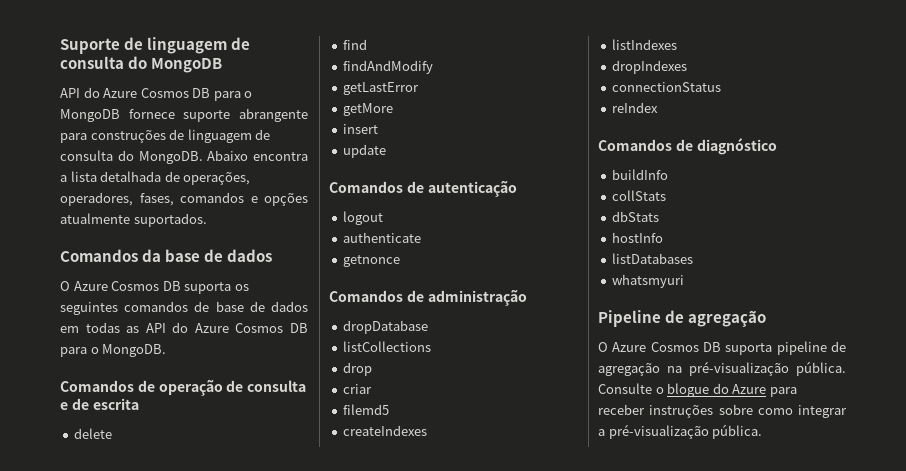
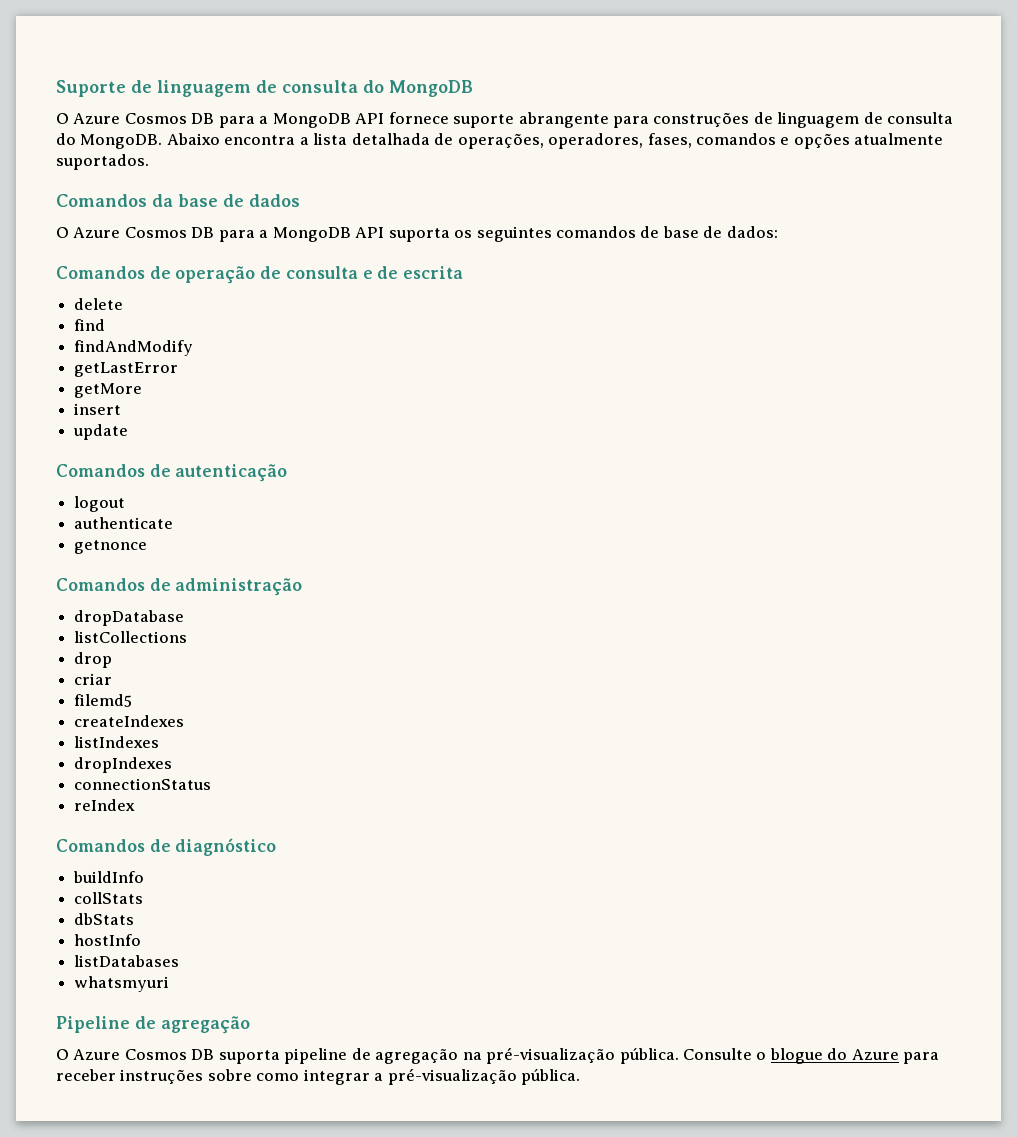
[60,87,253,101] [60,109,120,122] API do Azure Cosmos DB para o MongoDB -> [56,113,385,128] O Azure Cosmos DB para a MongoDB API
(181, 286) none -> [218,227,385,242] para a MongoDB API
[270,301,308,312] [60,322,308,333] [60,344,167,357] dados em todas as API do Azure Cosmos DB para o MongoDB. -> [726,226,778,238] dados:

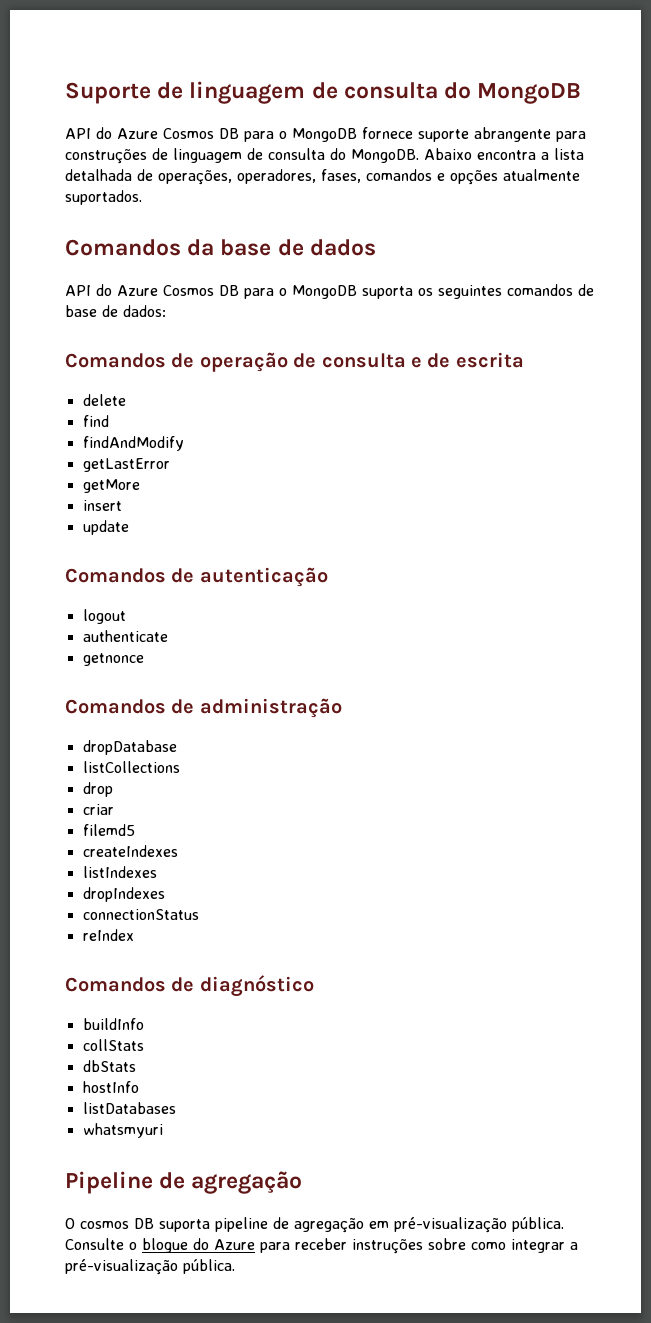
[56,113,385,128] O Azure Cosmos DB para a MongoDB API -> [65,127,357,142] API do Azure Cosmos DB para o MongoDB
[56,227,385,242] O Azure Cosmos DB para a MongoDB API -> [65,284,357,299] API do Azure Cosmos DB para o MongoDB
[73,1049,187,1060] Azure Cosmos -> [80,1221,129,1229] cosmos
[462,1052,482,1060] na -> [369,1221,389,1229] em

